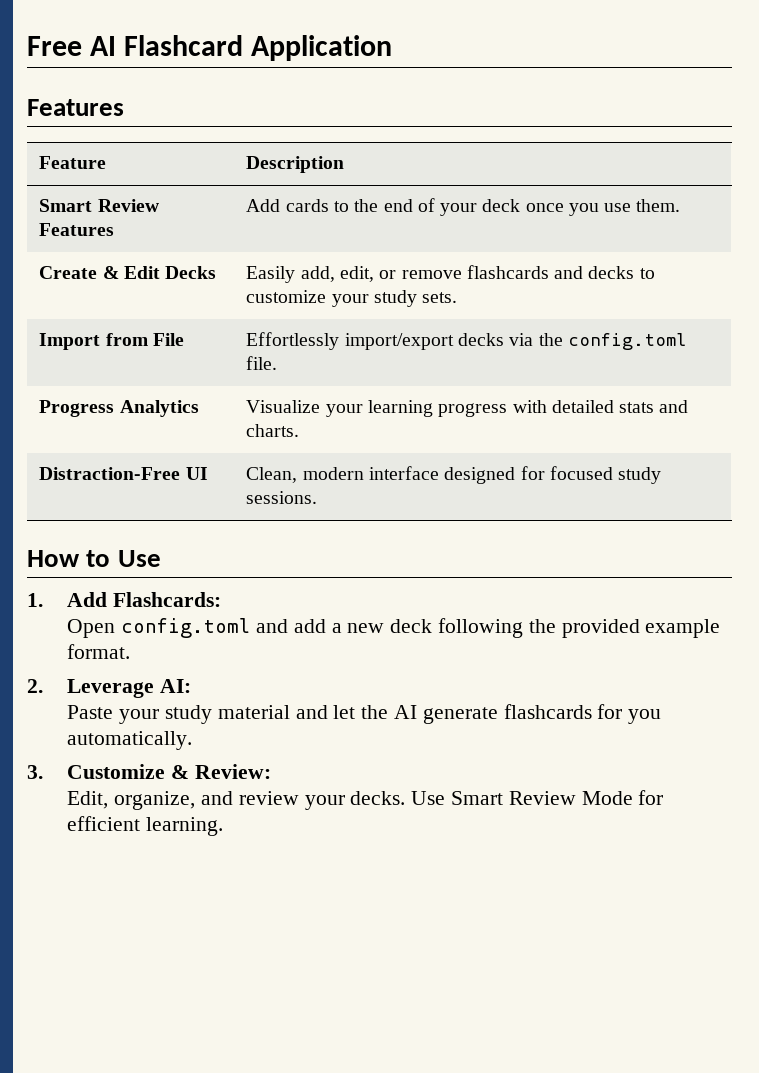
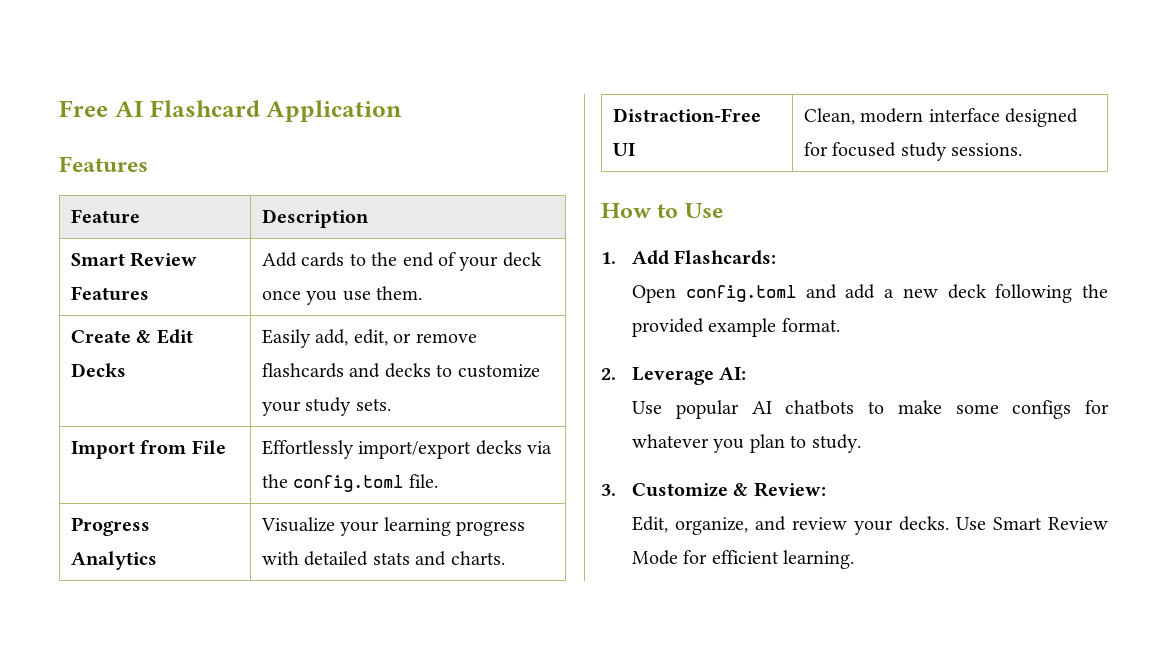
[67,704,662,724] [67,731,193,750] Paste your study material and let the AI generate flashcards for you automatically. -> [632,400,1109,419] [632,434,861,453] Use popular AI chatbots to make some configs for whatever you plan to study.

